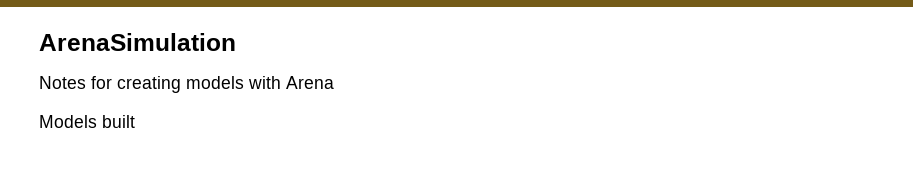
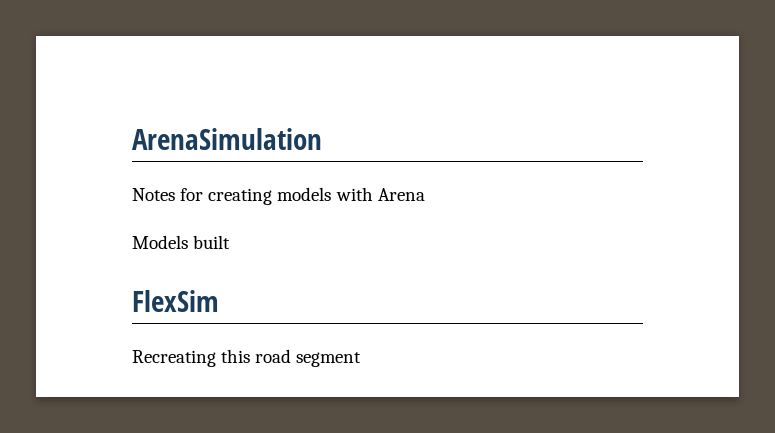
(135, 121) none -> [132,290,219,312] [132,349,362,367] // FlexSim // Recreating this road segment

